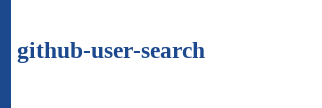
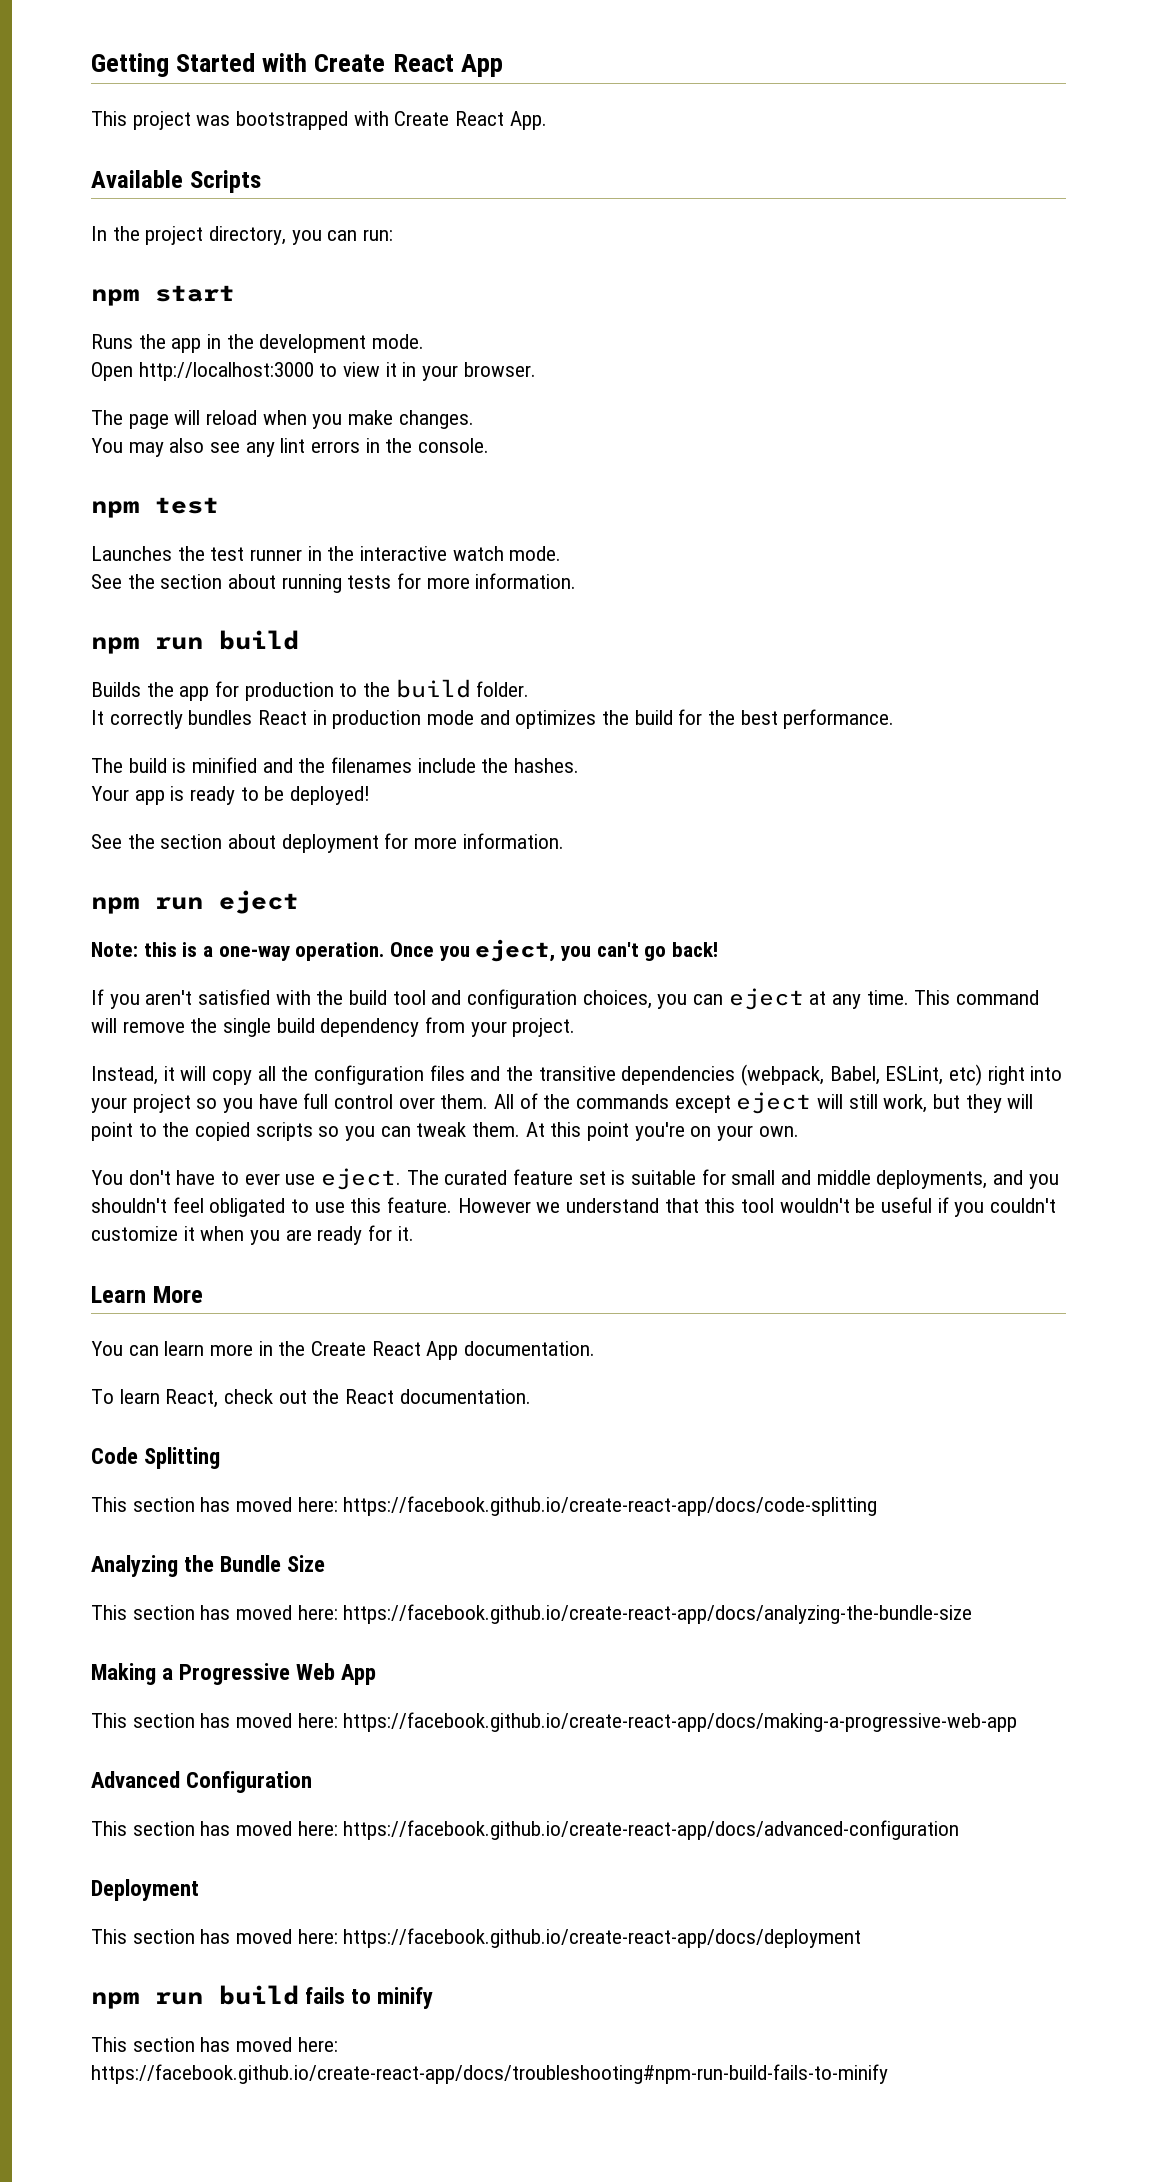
[17,42,205,63] github-user-search -> [91,53,503,77] [91,111,547,130] [91,170,261,193] [91,226,394,245] [91,285,235,306] [91,334,425,353] [91,362,536,381] [91,410,474,429] [91,438,490,457] [91,497,219,518] [91,546,562,561] [91,573,577,593] [91,630,299,654] [91,679,530,701] [91,709,895,729] [91,757,580,773] [91,786,371,805] [91,833,564,853] [91,890,299,914] [91,939,719,962] [91,988,1040,1010] [91,1017,576,1037] [91,1064,1063,1086] [91,1092,1034,1114] [91,1122,799,1141] [91,1168,1059,1190] [91,1197,1057,1217] [91,1225,414,1245] [91,1286,203,1303] [91,1341,596,1360] [91,1389,531,1408] [91,1447,221,1469] [91,1496,878,1516] [91,1555,326,1577] [91,1604,973,1624] [91,1663,377,1685] [91,1712,1018,1732] [91,1771,313,1793] [91,1820,960,1840] [91,1879,199,1901] [91,1928,862,1948] [91,1985,434,2009] [91,2037,338,2052] [91,2064,888,2084] Getting Started with Create React App // This project was bootstrapped with Create React App. // Available Scripts // In the project directory, you can run: // npm start // Runs the app in the development mode. // Open http://localhost:3000 to view it in your browser. // The page will reload when you make changes. // You may also see any lint errors in the console. // npm test // Launches the test runner in the interactive watch mode. // See the section about running tests for more information. // npm run build // Builds the app for production to the build folder. // It correctly bundles React in production mode and optimizes the build for the best performance. // The build is minified and the filenames include the hashes. // Your app is ready to be deployed! // See the section about deployment for more information. // npm run eject // Note: this is a one-way operation. Once you eject, you can't go back! // If you aren't satisfied with the build tool and configuration choices, you can eject at any time. This command will remove the single build dependency from your project. // Instead, it will copy all the configuration files and the transitive dependencies (webpack, Babel, ESLint, etc) right into your project so you have full control over them. All of the commands except eject will still work, but they will point to the copied scripts so you can tweak them. At this point you're on your own. // You don't have to ever use eject. The curated feature set is suitable for small and middle deployments, and you shouldn't feel obligated to use this feature. However we understand that this tool wouldn't be useful if you couldn't customize it when you are ready for it. // Learn More // You can learn more in the Create React App documentation. // To learn React, check out the React documentation. // Code Splitting // This section has moved here: https://facebook.github.io/create-react-app/docs/code-splitting // Analyzing the Bundle Size // This section has moved here: https://facebook.github.io/create-react-app/docs/analyzing-the-bundle-size // Making a Progressive Web App // This section has moved here: https://facebook.github.io/create-react-app/docs/making-a-progressive-web-app // Advanced Configuration // This section has moved here: https://facebook.github.io/create-react-app/docs/advanced-configuration // Deployment // This section has moved here: https://facebook.github.io/create-react-app/docs/deployment // npm run build fails to minify // This section has moved here: https://facebook.github.io/create-react-app/docs/troubleshooting#npm-run-build-fails-to-minify

